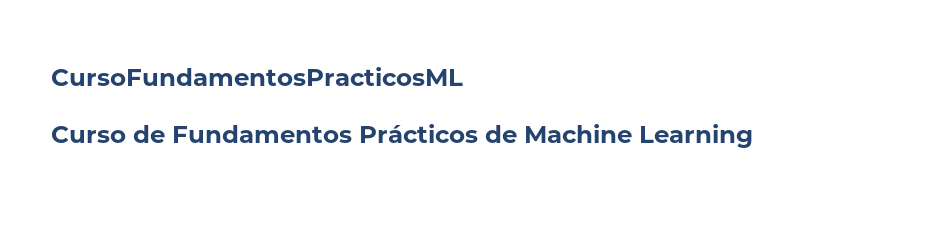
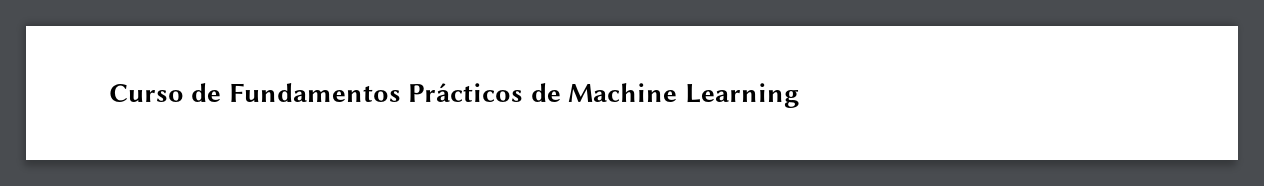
[51,67,463,86] CursoFundamentosPracticosML // -> (109, 93) none

